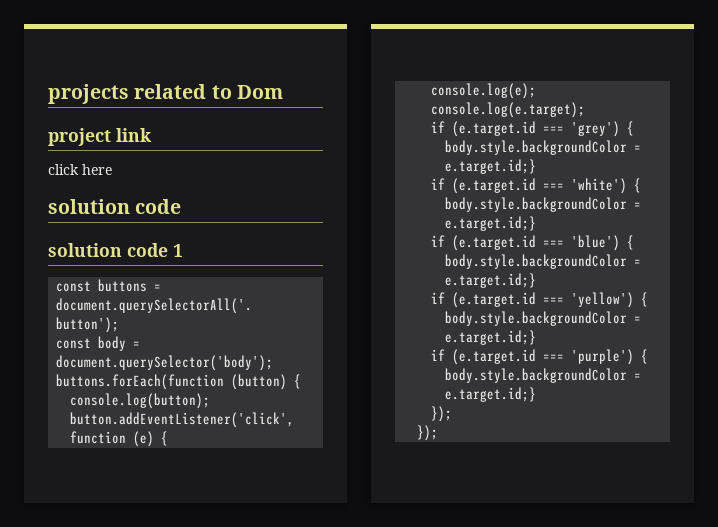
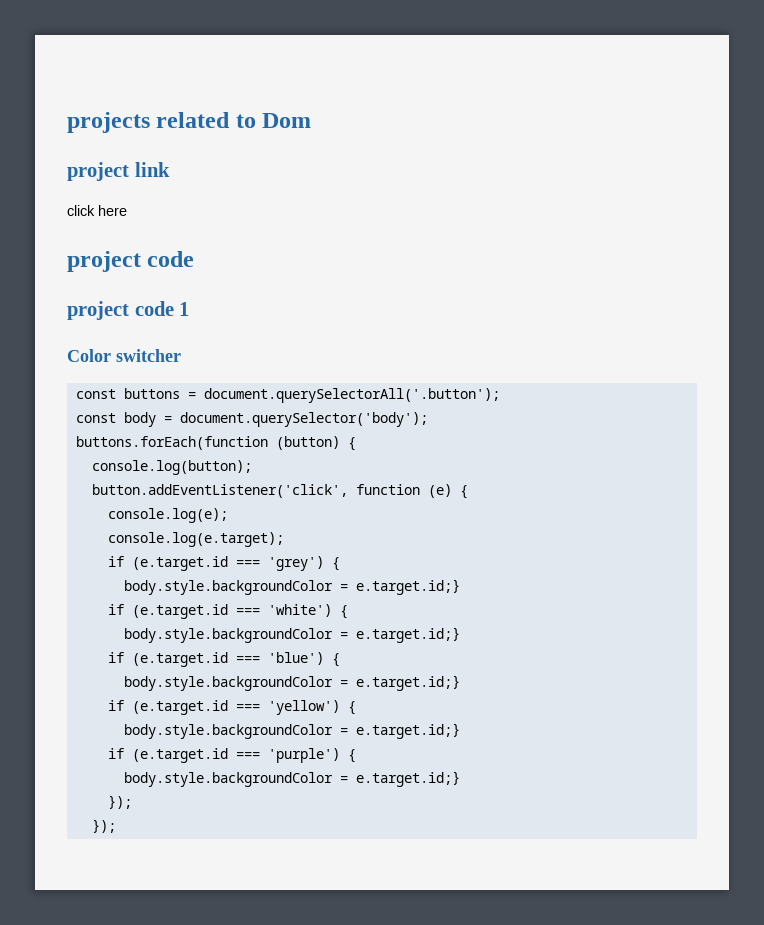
[48,199,130,214] solution -> [67,251,141,272] project
[48,243,122,257] solution -> [67,301,129,320] project
(183, 250) none -> [67,349,181,362] // Color switcher

